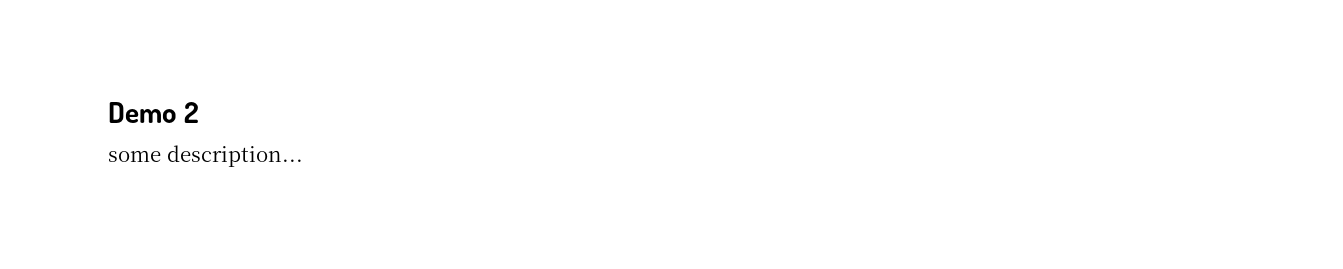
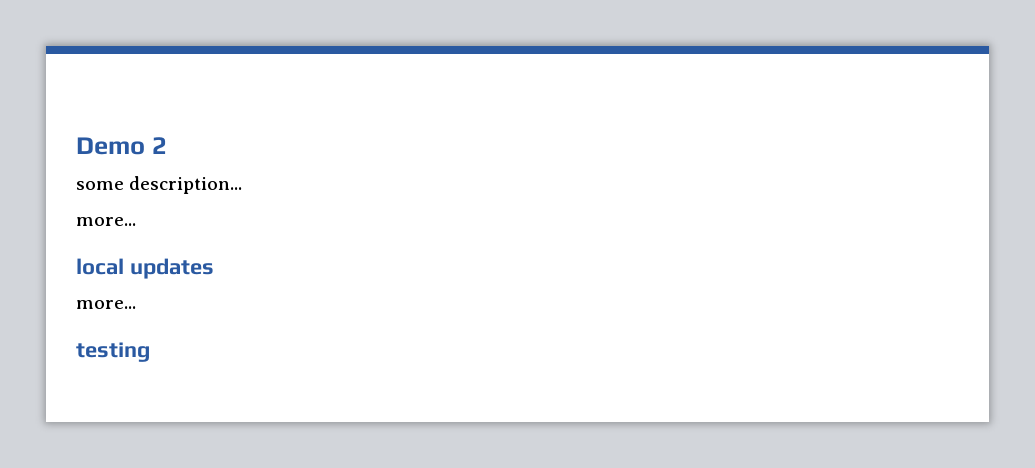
(303, 156) none -> [76,217,136,226] [76,258,214,279] [76,300,136,309] [76,342,150,362] // more... // local updates // more... // testing

